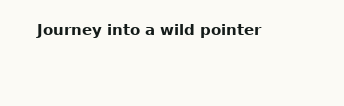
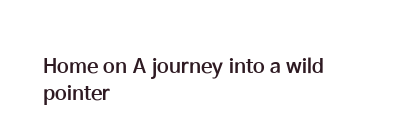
[36,24,102,38] Journey -> [43,57,224,80] Home on A journey

